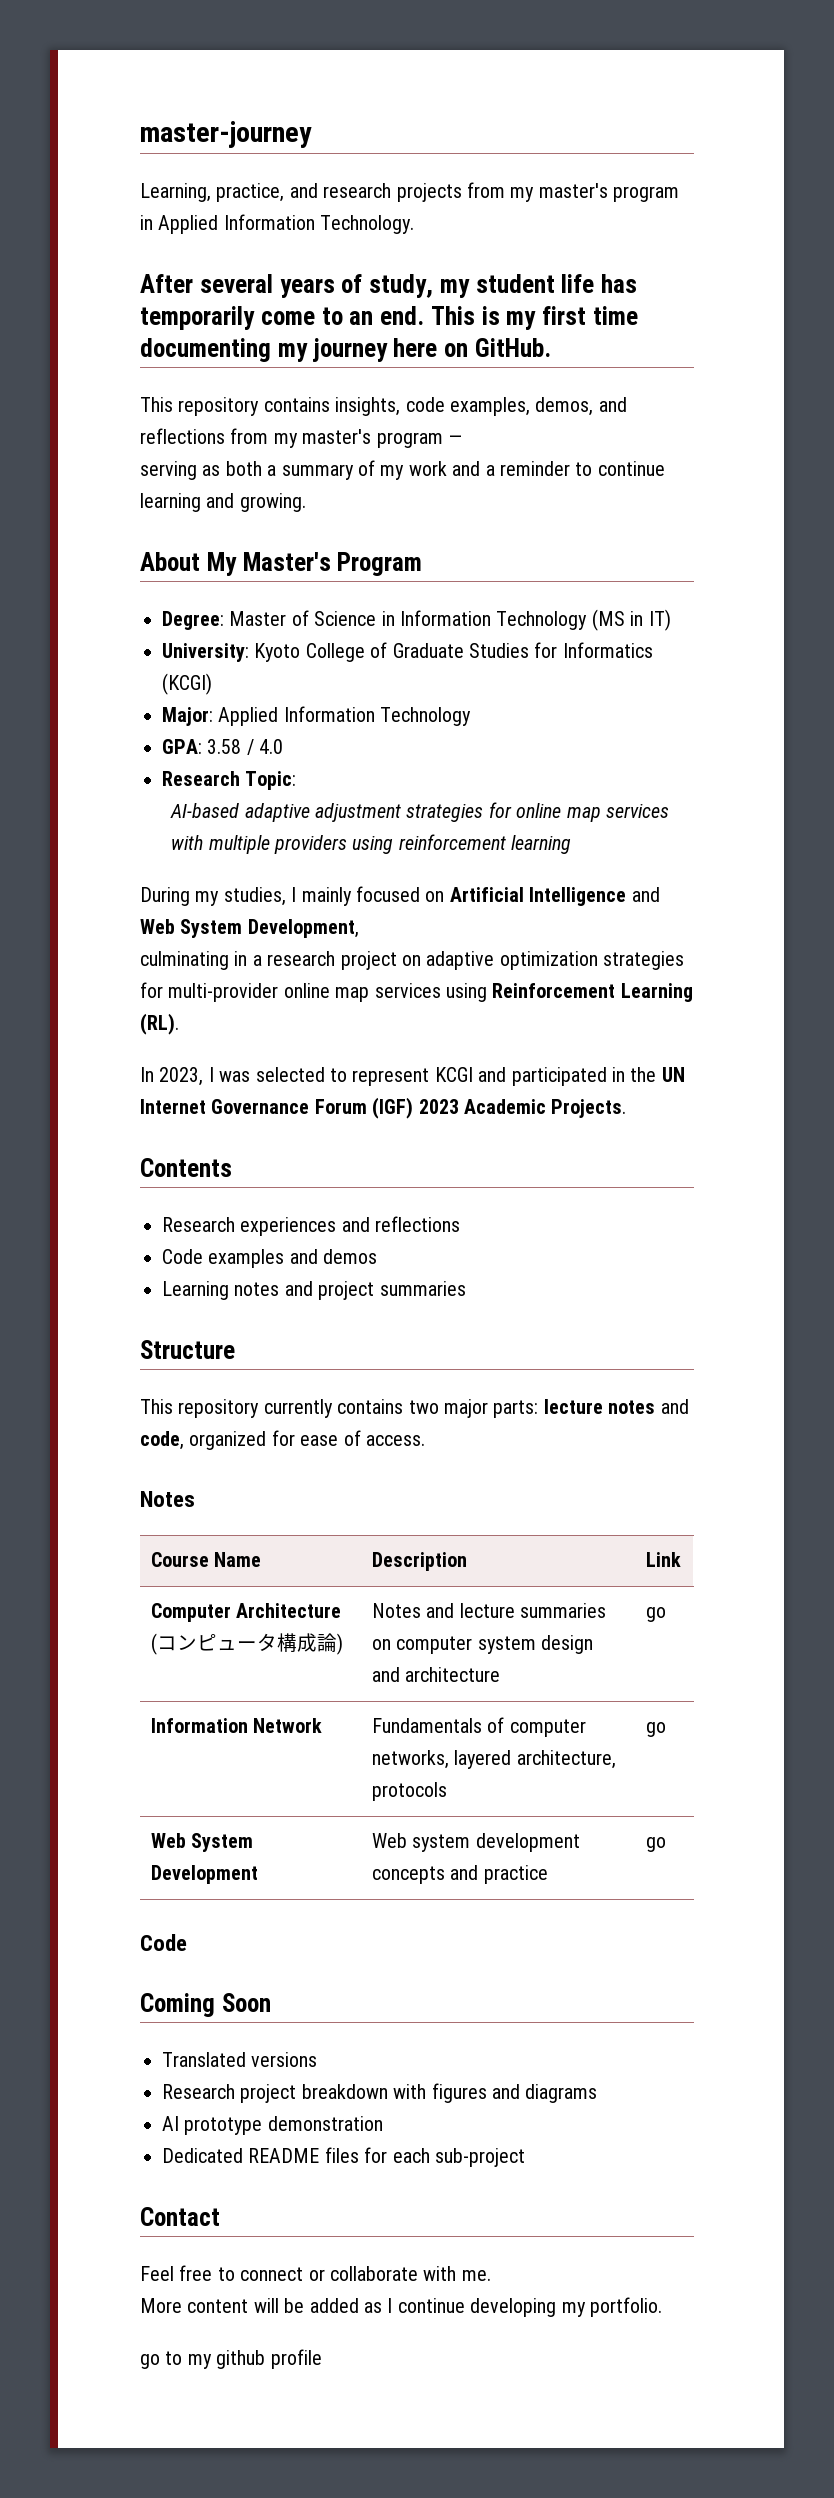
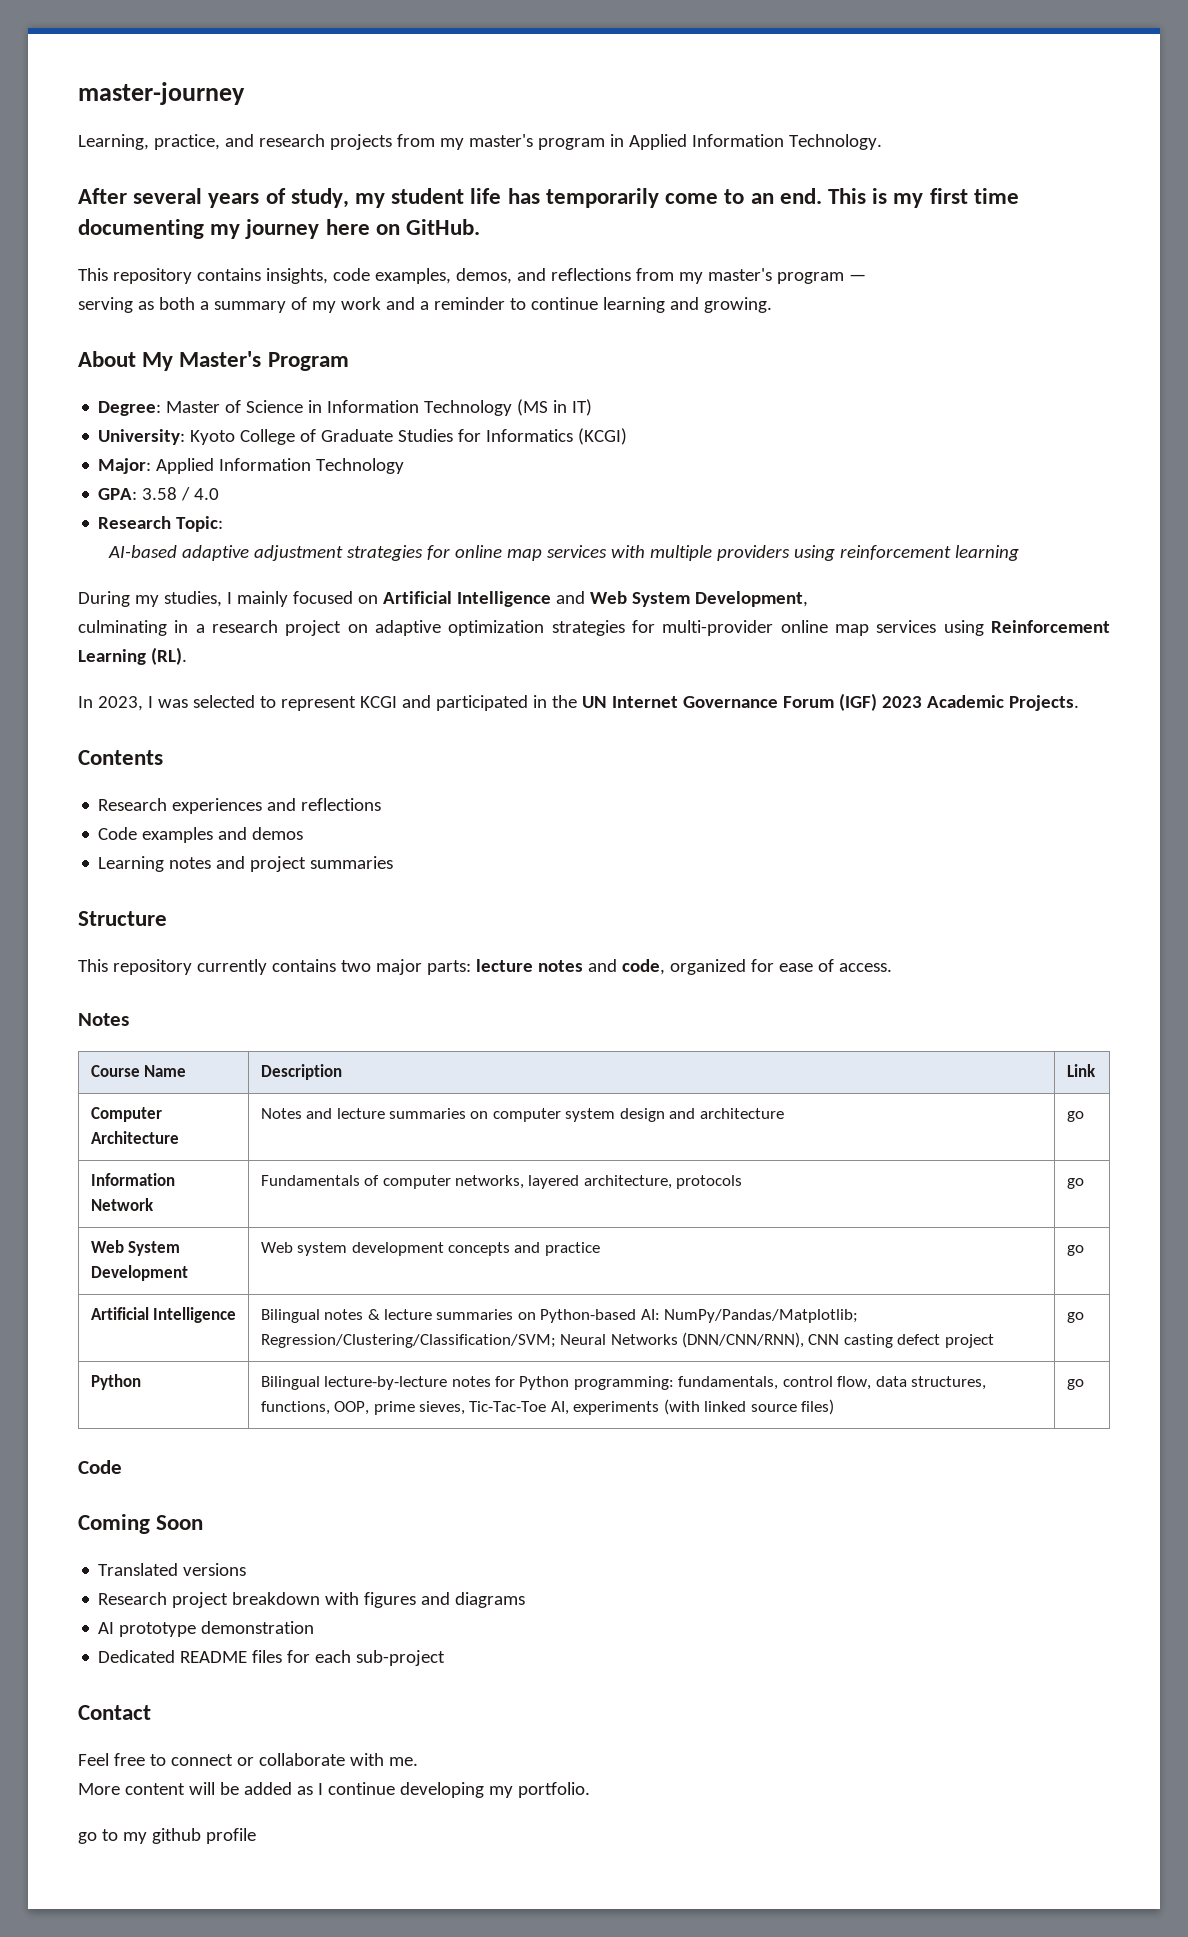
[150,1633,343,1655] (コンピュータ構成論) -> (179, 1137) none
(666, 1844) none -> [90,1307,237,1323] [260,1309,859,1323] [260,1332,994,1348] [1066,1312,1084,1323] [90,1374,141,1390] [260,1376,987,1390] [260,1399,835,1415] [1066,1379,1084,1390] // Artificial Intelligence | Bilingual notes & lecture summaries on Python-based AI: NumPy/Pandas/Matplotlib; Regression/Clustering/Classification/SVM; Neural Networks (DNN/CNN/RNN), CNN casting defect project | go // Python | Bilingual lecture-by-lecture notes for Python programming: fundamentals, control flow, data structures, functions, OOP, prime sieves, Tic-Tac-Toe AI, experiments (with linked source files) | go

